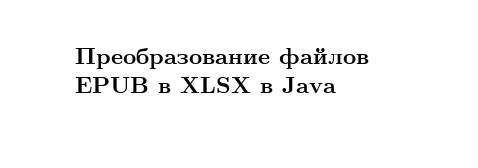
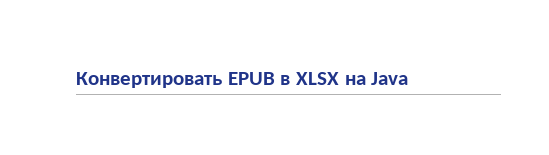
[75,48,369,69] Преобразование файлов -> [76,72,222,88] Конвертировать
[260,83,273,93] в -> [344,75,366,85] на

